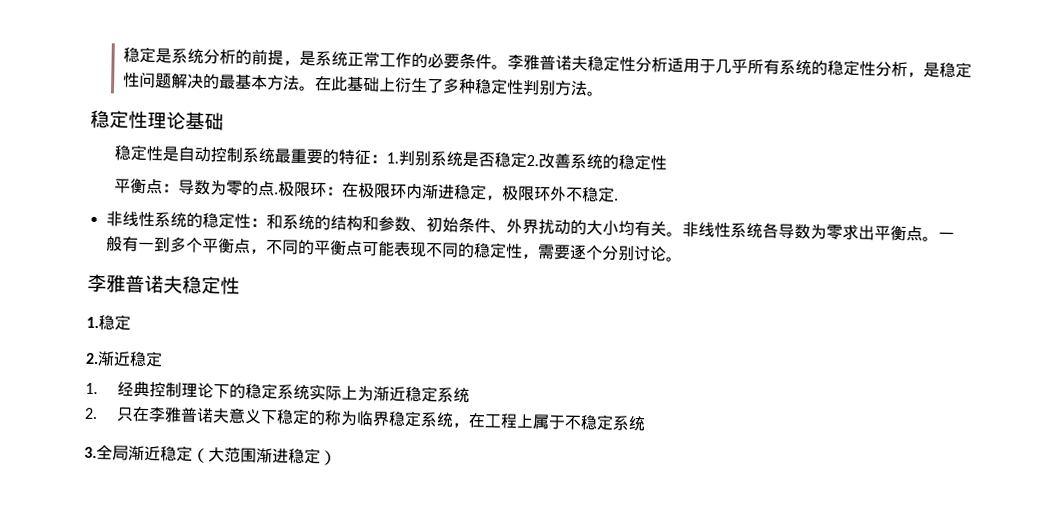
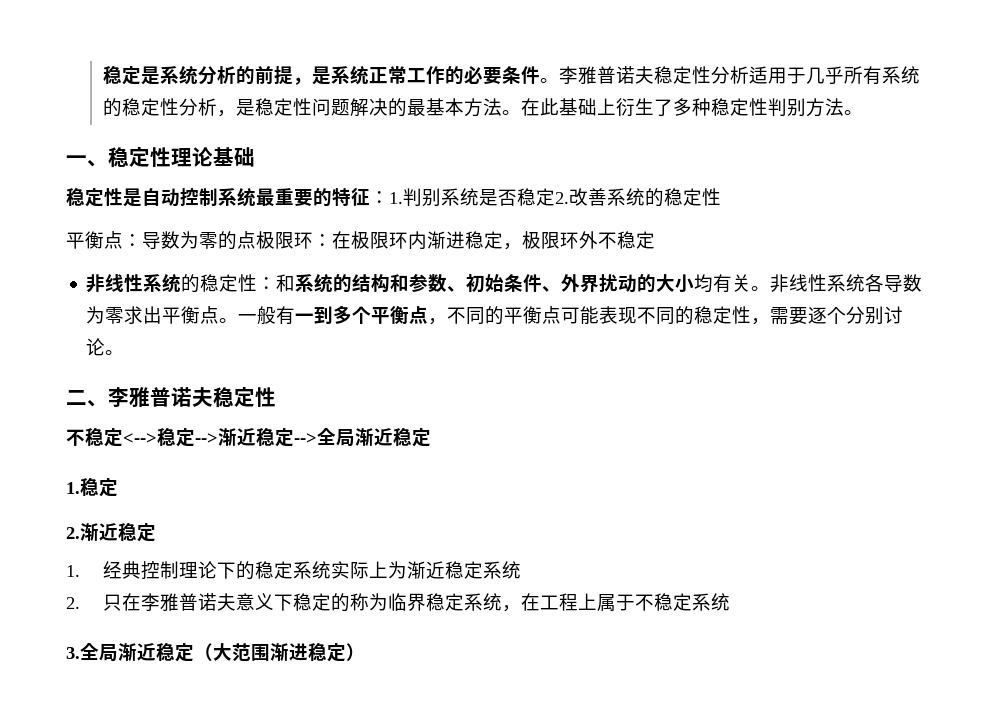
(604, 94) none -> [66,155,108,167] 一、
[274,192,280,195] . -> (256, 240) none
[614,198,620,201] . -> (655, 240) none
[87,273,240,295] 李雅普诺夫稳定性 -> [66,387,276,408] [66,427,431,447] 二、李雅普诺夫稳定性 // 不稳定<-->稳定-->渐近稳定-->全局渐近稳定

